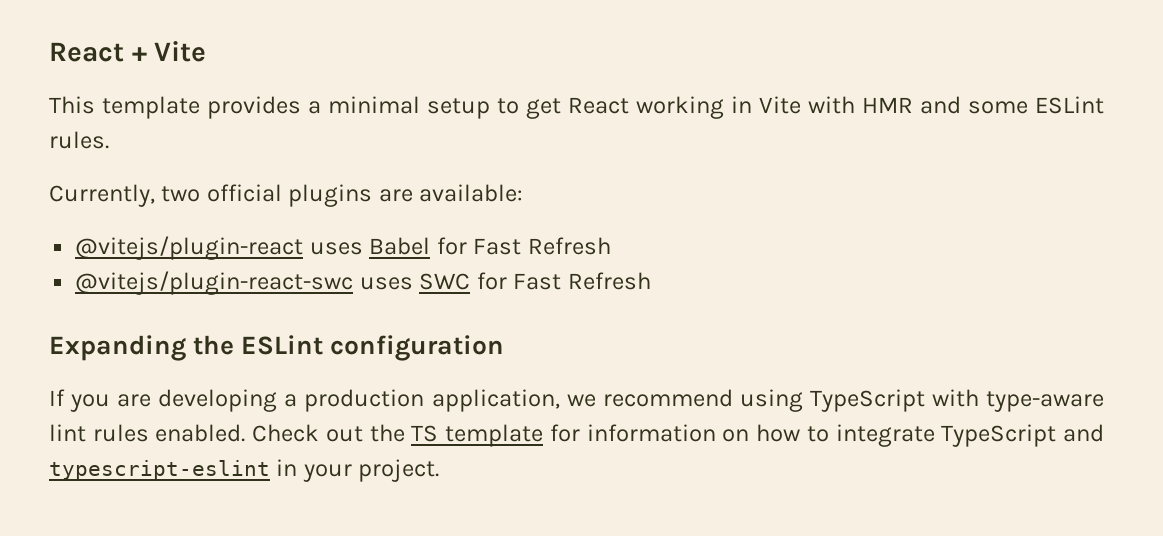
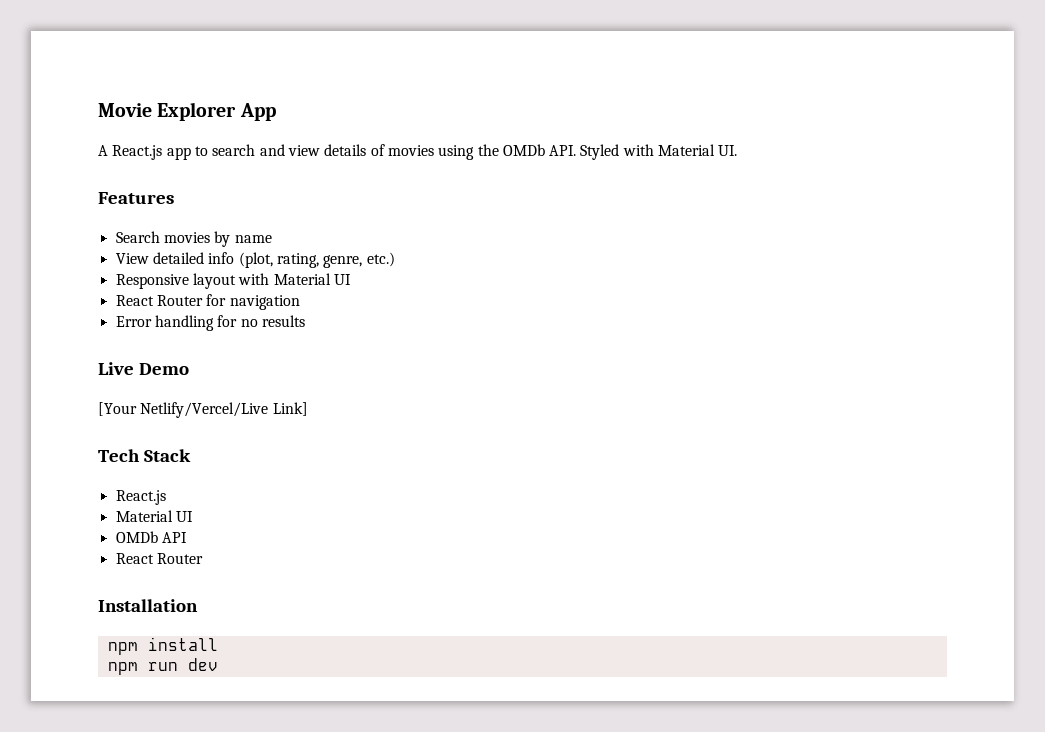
[49,41,207,62] [49,96,1104,119] [49,131,109,149] [49,184,524,207] [75,236,611,260] [75,271,651,295] [49,335,505,361] [49,389,1105,412] [49,424,1105,447] [49,459,440,482] React + Vite // This template provides a minimal setup to get React working in Vite with HMR and some ESLint rules. // Currently, two official plugins are available: // @vitejs/plugin-react uses Babel for Fast Refresh // @vitejs/plugin-react-swc uses SWC for Fast Refresh // Expanding the ESLint configuration // If you are developing a production application, we recommend using TypeScript with type-aware lint rules enabled. Check out the TS template for information on how to integrate TypeScript and typescript-eslint in your project. -> [98,102,276,121] [98,144,738,160] [98,192,174,204] [115,231,272,247] [115,252,395,268] [115,273,351,289] [115,294,300,310] [115,315,305,331] [98,362,189,375] [98,402,308,418] [98,449,191,462] [115,490,166,505] [115,510,193,522] [115,531,187,543] [115,553,203,564] [98,599,198,612] [107,637,218,655] [107,658,218,675] Movie Explorer App // A React.js app to search and view details of movies using the OMDb API. Styled with Material UI. // Features // Search movies by name // View detailed info (plot, rating, genre, etc.) // Responsive layout with Material UI // React Router for navigation // Error handling for no results // Live Demo // [Your Netlify/Vercel/Live Link] // Tech Stack // React.js // Material UI // OMDb API // React Router // Installation // npm install // npm run dev

